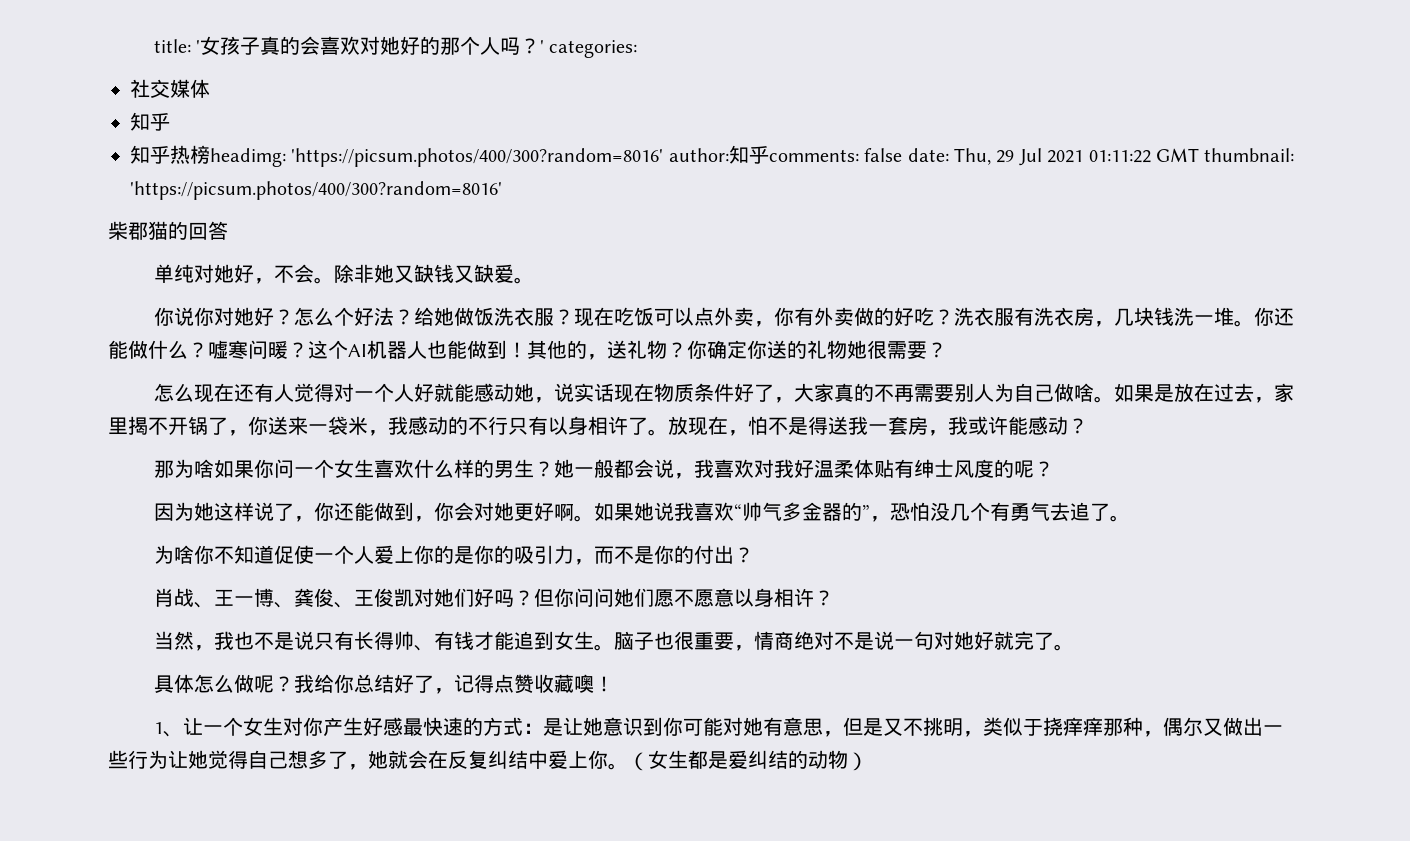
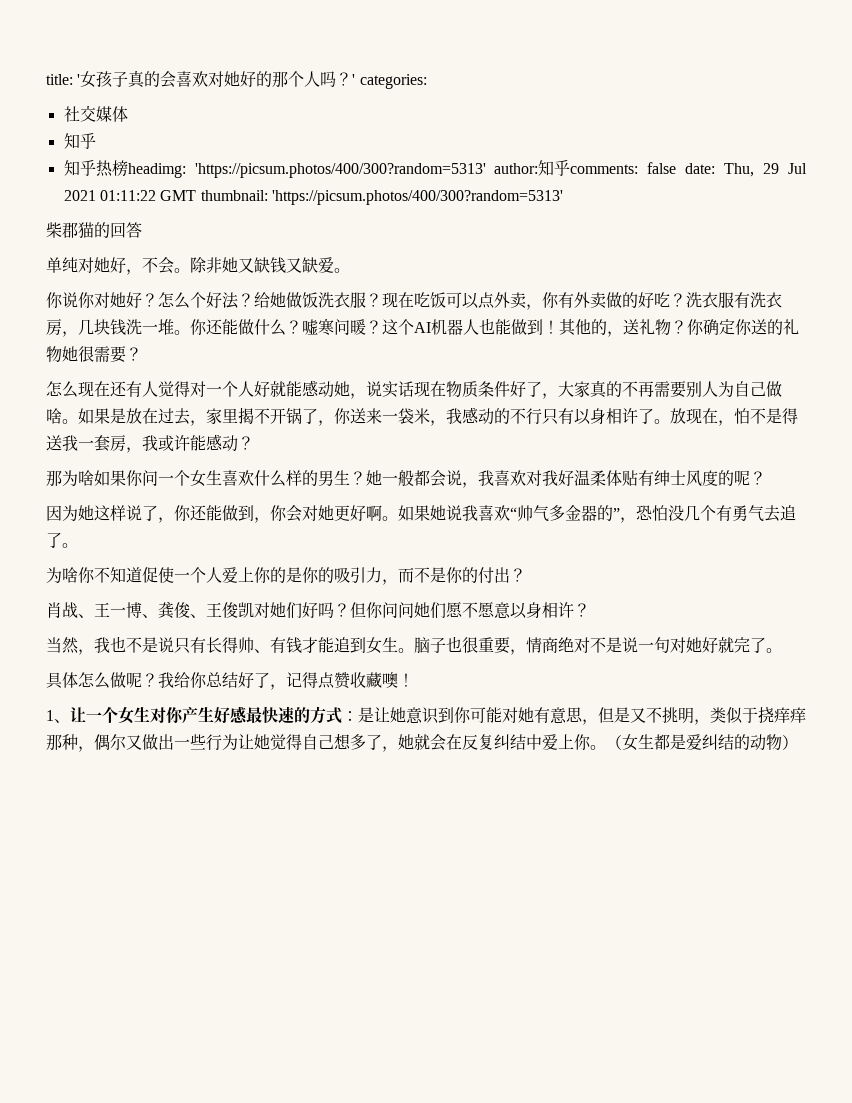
[291,148,664,167] 'https://picsum.photos/400/300?random=8016' -> [194,163,486,178] 'https://picsum.photos/400/300?random=5313'
[130,181,502,200] 'https://picsum.photos/400/300?random=8016' -> [271,190,563,205] 'https://picsum.photos/400/300?random=5313'

